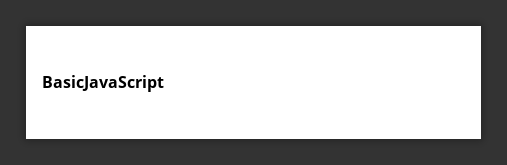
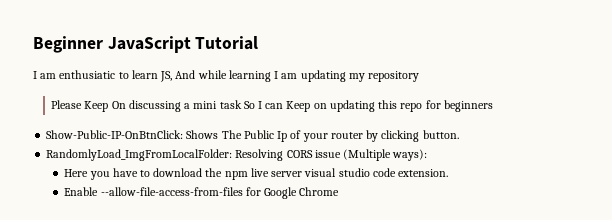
[42,75,164,92] BasicJavaScript -> [33,36,259,53] [33,70,420,82] [51,100,493,112] [46,130,459,142] [46,149,428,161] [64,168,449,180] [64,187,340,199] Beginner JavaScript Tutorial // I am enthusiatic to learn JS, And while learning I am updating my repository // Please Keep On discussing a mini task So I can Keep on updating this repo for beginners // Show-Public-IP-OnBtnClick: Shows The Public Ip of your router by clicking button. // RandomlyLoad_ImgFromLocalFolder: Resolving CORS issue (Multiple ways): // Here you have to download the npm live server visual studio code extension. // Enable --allow-file-access-from-files for Google Chrome

